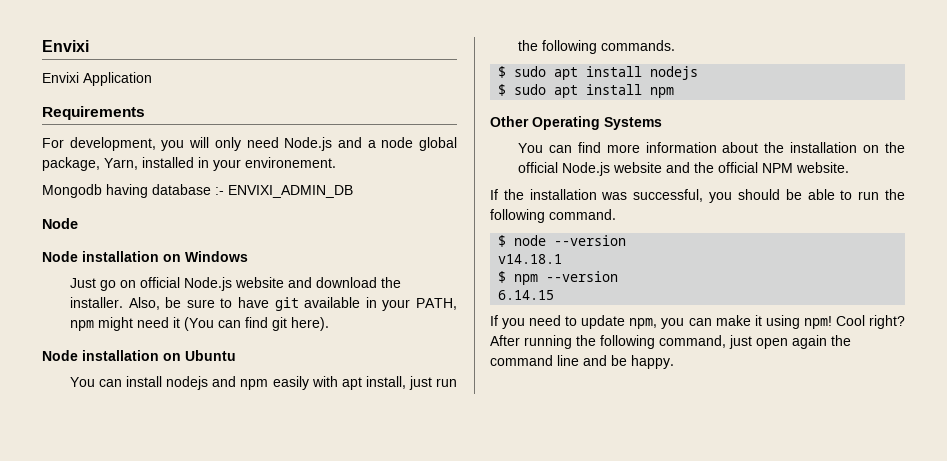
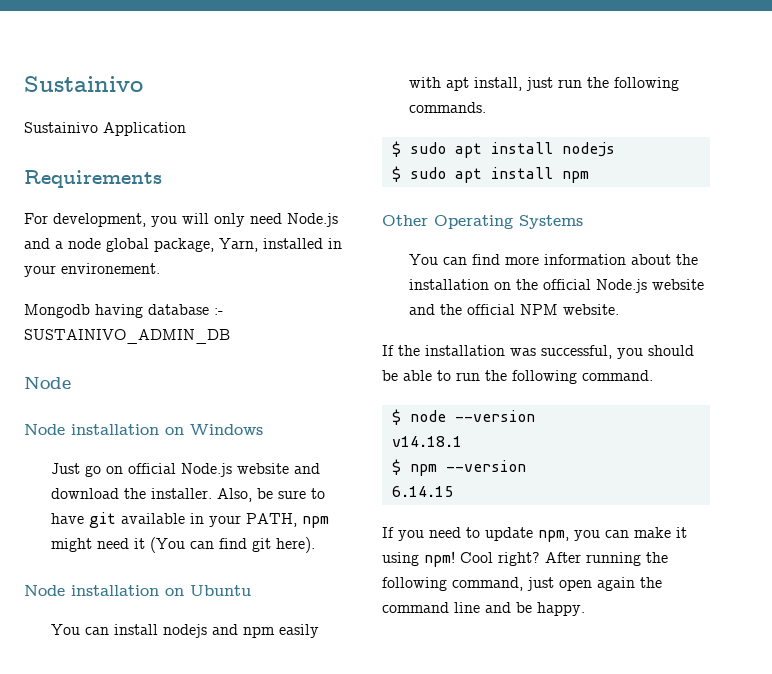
[42,40,89,52] [42,72,79,83] Envixi // Envixi -> [24,76,143,92] [24,122,98,133] Sustainivo // Sustainivo
[228,185,353,198] ENVIXI_ADMIN_DB -> [24,329,230,344] SUSTAINIVO_ADMIN_DB

